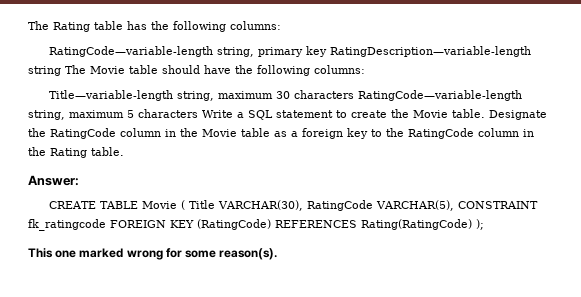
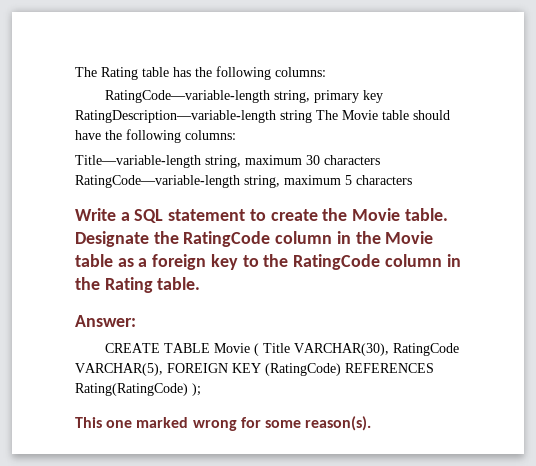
(198, 113) none -> (412, 180) //
[457,201,538,209] [28,219,106,231] CONSTRAINT fk_ratingcode -> (163, 369) none

